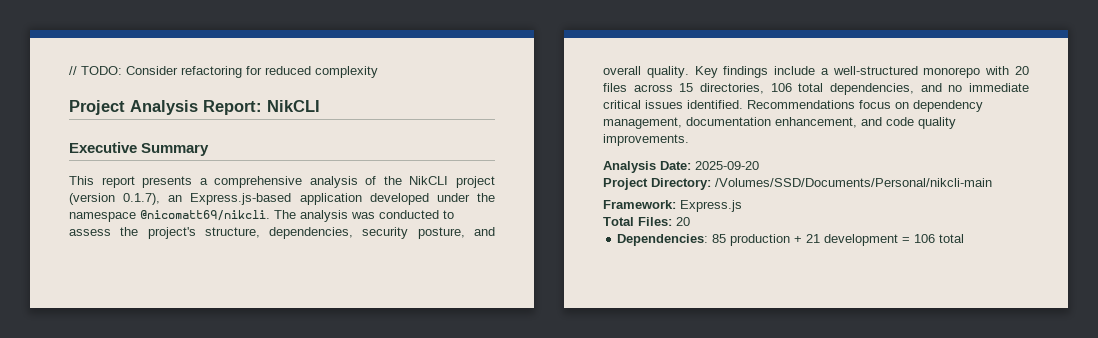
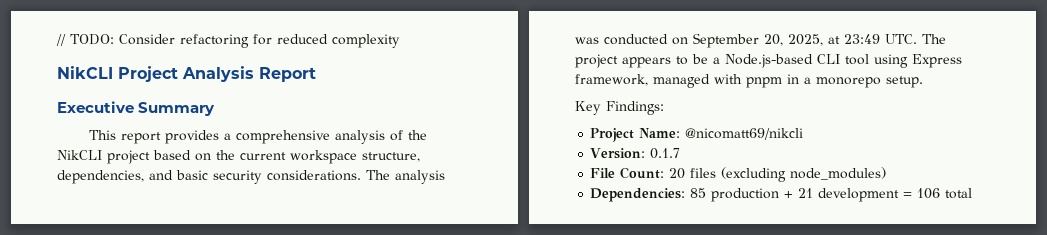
(378, 72) none -> [57,66,113,79] NikCLI
[203,100,320,115] Report: NikCLI -> [259,67,316,82] Report
[142,176,193,188] presents -> [164,130,219,144] provides
[69,193,496,205] [69,210,454,222] [69,227,495,239] [603,66,1029,78] [603,83,1029,95] [603,100,983,112] [603,117,956,129] [603,134,689,146] [603,161,759,173] [603,178,992,190] [603,200,742,212] [603,217,690,226] (version 0.1.7), an Express.js-based application developed under the namespace @nicomatt69/nikcli. The analysis was conducted to assess the project's structure, dependencies, security posture, and overall quality. Key findings include a well-structured monorepo with 20 files across 15 directories, 106 total dependencies, and no immediate critical issues identified. Recommendations focus on dependency management, documentation enhancement, and code quality improvements. // Analysis Date: 2025-09-20 // Project Directory: /Volumes/SSD/Documents/Personal/nikcli-main // Framework: Express.js // Total Files: 20 -> [153,150,420,164] [57,170,445,184] [575,33,946,48] [575,54,962,68] [575,74,923,88] [575,101,664,115] [590,128,804,142] [590,148,681,159] [590,167,887,182] based on the current workspace structure, dependencies, and basic security considerations. The analysis was conducted on September 20, 2025, at 23:49 UTC. The project appears to be a Node.js-based CLI tool using Express framework, managed with pnpm in a monorepo setup. // Key Findings: // Project Name: @nicomatt69/nikcli // Version: 0.1.7 // File Count: 20 files (excluding node_modules)

